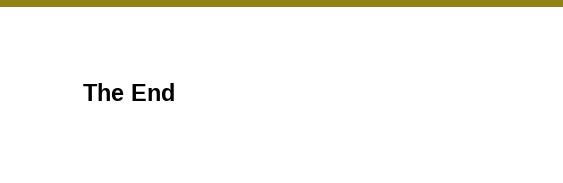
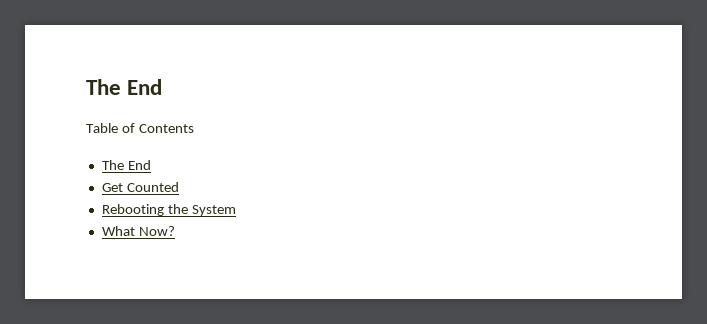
[83,83,175,101] The End -> [86,79,163,95] [86,123,194,133] [101,160,151,170] [101,182,179,192] [101,204,236,216] [101,226,175,236] The End // Table of Contents // The End // Get Counted // Rebooting the System // What Now?

